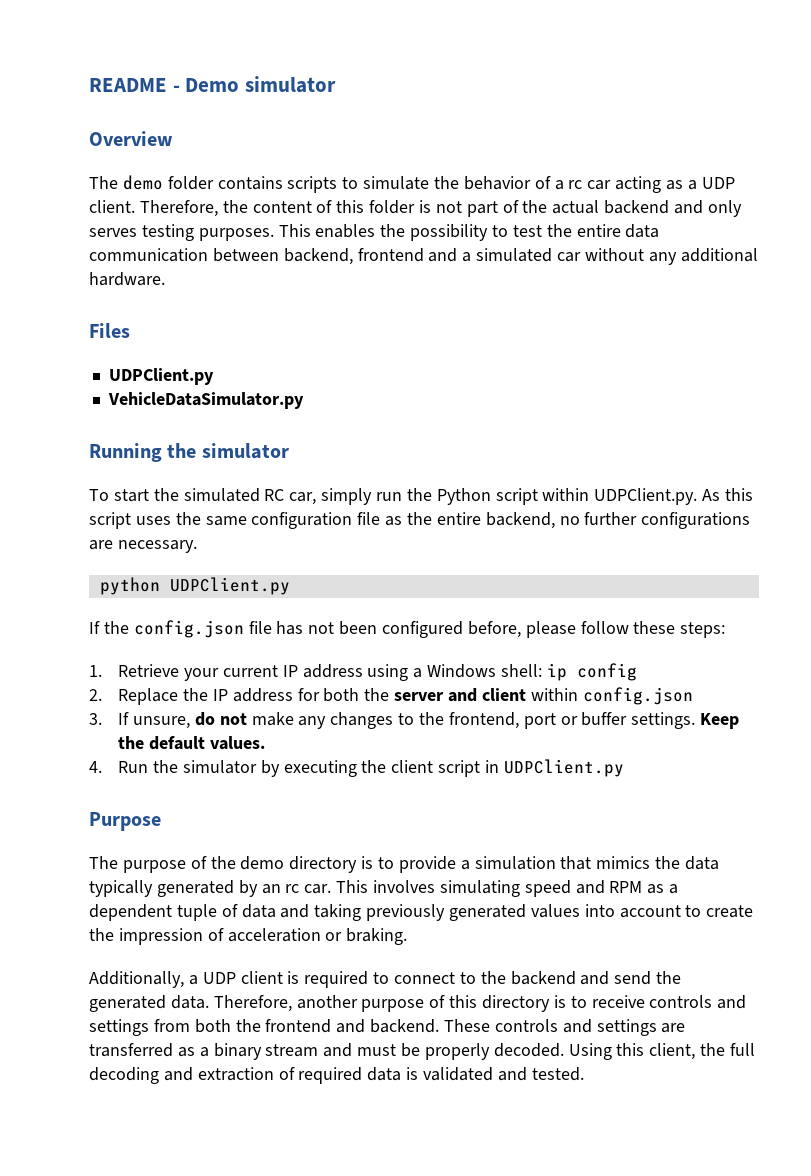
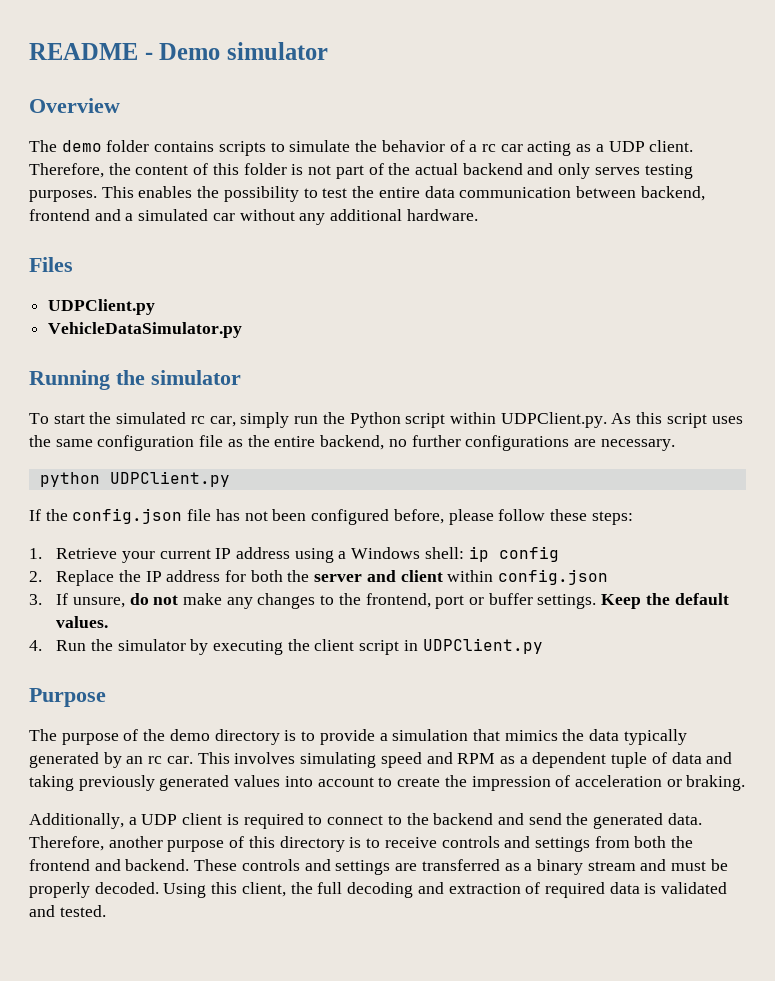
[264,489,285,501] RC -> [190,416,205,424] rc

